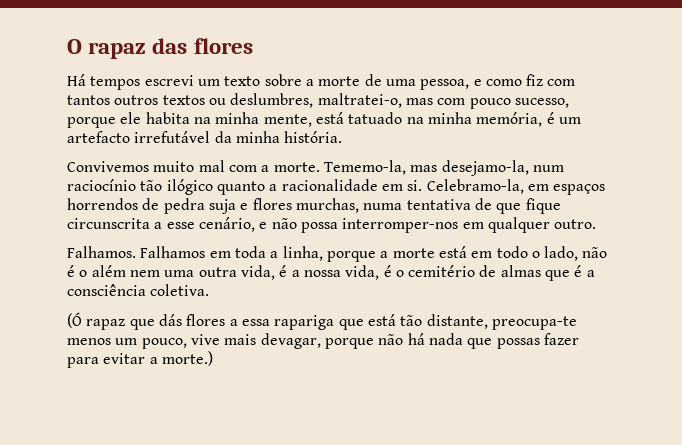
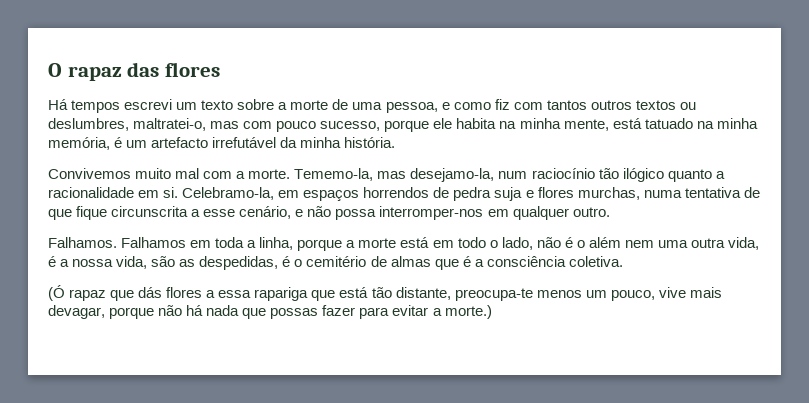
(380, 272) none -> [151,256,279,270] são as despedidas,

